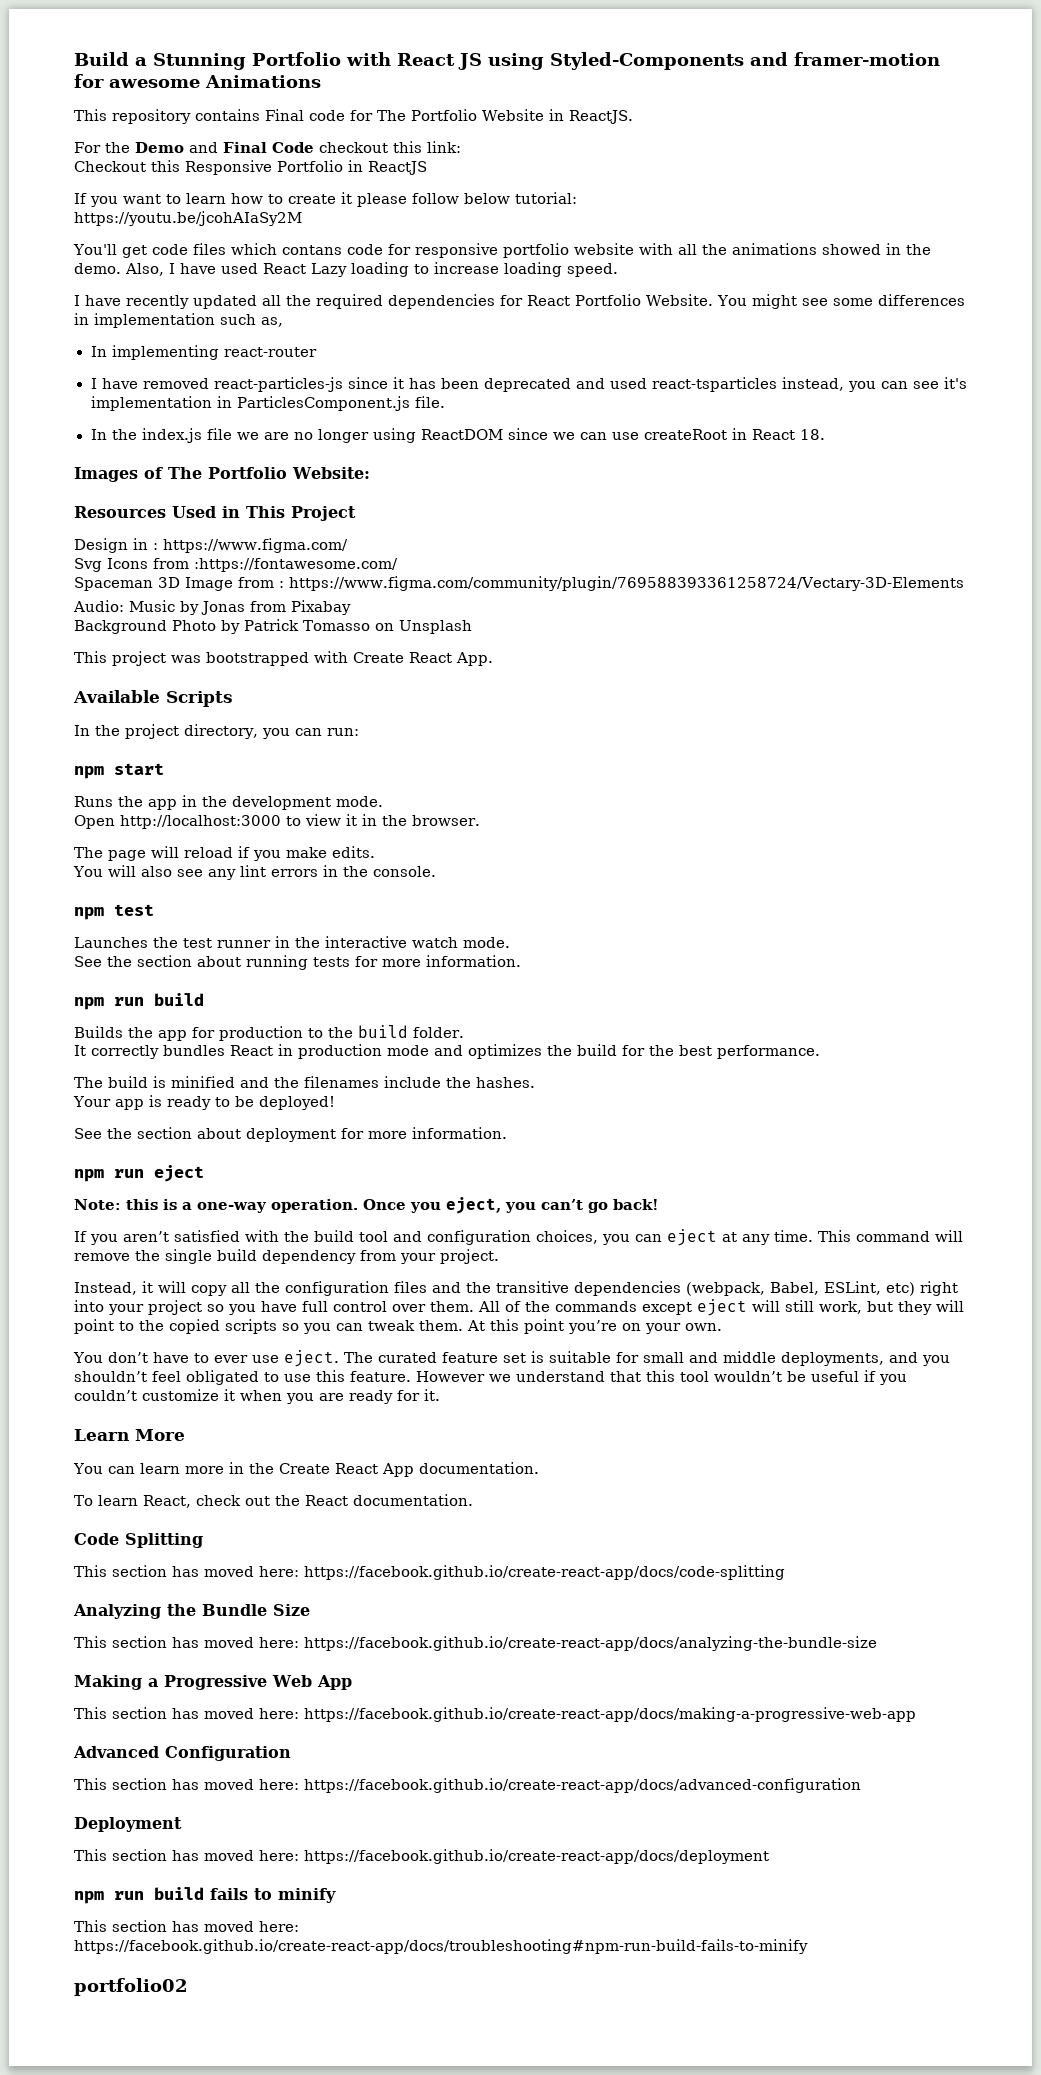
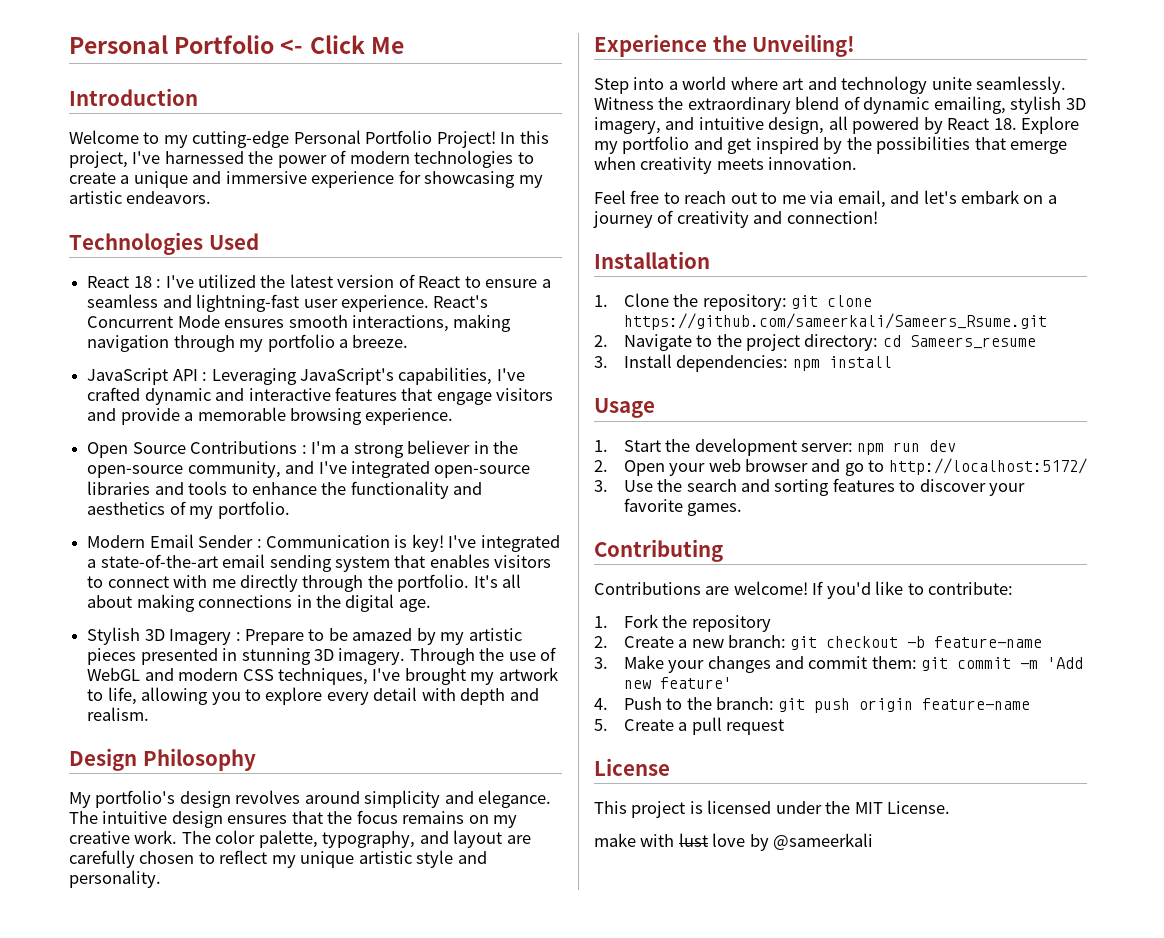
[74,52,940,70] [74,74,321,88] [74,109,633,124] [74,141,461,153] [74,160,427,175] [74,192,577,207] [74,211,302,226] [73,243,931,258] [74,262,618,277] [74,294,965,309] [74,313,283,328] [90,345,317,360] [90,377,967,392] [90,396,445,411] [90,428,825,443] [74,467,370,482] [74,506,356,521] [74,538,348,553] [74,558,398,572] [74,576,964,591] [73,600,351,615] [74,619,472,634] [74,651,493,666] [73,690,233,707] [74,724,359,739] [74,763,164,779] [74,795,383,810] [74,814,480,829] [74,846,375,861] [73,865,436,880] [74,904,154,920] [74,936,510,948] [74,955,521,970] [74,993,204,1010] [74,1025,464,1041] [74,1044,820,1059] [74,1076,535,1088] [73,1095,335,1110] [74,1127,507,1142] [74,1165,204,1182] [74,1197,659,1214] [74,1229,963,1246] [74,1249,499,1264] [74,1281,958,1296] [74,1299,964,1316] [74,1319,722,1334] [73,1350,950,1367] [74,1370,907,1385] [74,1389,440,1404] [74,1429,185,1441] [73,1462,539,1477] [74,1494,473,1508] [74,1533,203,1548] [74,1565,785,1580] [73,1604,310,1619] [74,1636,877,1651] [74,1675,352,1690] [74,1707,916,1722] [73,1746,291,1761] [74,1778,861,1793] [74,1817,182,1832] [74,1849,769,1864] [74,1887,336,1904] [74,1920,299,1932] [74,1939,808,1954] [74,1978,188,1996] Build a Stunning Portfolio with React JS using Styled-Components and framer-motion for awesome Animations // This repository contains Final code for The Portfolio Website in ReactJS. // For the Demo and Final Code checkout this link: // Checkout this Responsive Portfolio in ReactJS // If you want to learn how to create it please follow below tutorial: // https://youtu.be/jcohAIaSy2M // You'll get code files which contans code for responsive portfolio website with all the animations showed in the demo. Also, I have used React Lazy loading to increase loading speed. // I have recently updated all the required dependencies for React Portfolio Website. You might see some differences in implementation such as, // In implementing react-router // I have removed react-particles-js since it has been deprecated and used react-tsparticles instead, you can see it's implementation in ParticlesComponent.js file. // In the index.js file we are no longer using ReactDOM since we can use createRoot in React 18. // Images of The Portfolio Website: // Resources Used in This Project // Design in : https://www.figma.com/ // Svg Icons from :https://fontawesome.com/ // Spaceman 3D Image from : https://www.figma.com/community/plugin/769588393361258724/Vectary-3D-Elements // Audio: Music by Jonas from Pixabay // Background Photo by Patrick Tomasso on Unsplash // This project was bootstrapped with Create React App. // Available Scripts // In the project directory, you can run: // npm start // Runs the app in the development mode. // Open http://localhost:3000 to view it in the browser. // The page will reload if you make edits. // You will also see any lint errors in the console. // npm test // Launches the test runner in the interactive watch mode. // See the section about running tests for more information. // npm run build // Builds the app for production to the build folder. // It correctly bundles React in production mode and optimizes the build for the best performance. // The build is minified and the filenames include the hashes. // Your app is ready to be deployed! // See the section about deployment for more information. // npm run eject // Note: this is a one-way operation. Once you eject, you can’t go back! // If you aren’t satisfied with the build tool and configuration choices, you can eject at any time. This command will remove the single build dependency from your project. // Instead, it will copy all the configuration files and the transitive dependencies (webpack, Babel, ESLint, etc) right into your project so you have full control over them. All of the commands except eject will still work, but they will point to the copied scripts so you can tweak them. At this point you’re on your own. // You don’t have to ever use eject. The curated feature set is suitable for small and middle deployments, and you shouldn’t feel obligated to use this feature. However we understand that this tool wouldn’t be useful if you couldn’t customize it when you are ready for it. // Learn More // You can learn more in the Create React App documentation. // To learn React, check out the React documentation. // Code Splitting // This section has moved here: https://facebook.github.io/create-react-app/docs/code-splitting // Analyzing the Bundle Size // This section has moved here: https://facebook.github.io/create-react-app/docs/analyzing-the-bundle-size // Making a Progressive Web App // This section has moved here: https://facebook.github.io/create-react-app/docs/making-a-progressive-web-app // Advanced Configuration // This section has moved here: https://facebook.github.io/create-react-app/docs/advanced-configuration // Deployment // This section has moved here: https://facebook.github.io/create-react-app/docs/deployment // npm run build fails to minify // This section has moved here: https://facebook.github.io/create-react-app/docs/troubleshooting#npm-run-build-fails-to-minify // portfolio02 -> [69,35,404,54] [69,88,198,106] [69,130,549,148] [69,150,534,168] [69,170,543,188] [69,191,212,204] [69,232,259,255] [87,274,551,288] [87,294,489,312] [87,314,512,332] [87,334,409,352] [87,367,525,385] [87,387,554,405] [87,407,454,425] [87,440,519,458] [87,461,531,478] [87,481,483,499] [87,501,290,519] [87,534,560,552] [87,554,552,572] [87,574,522,592] [87,594,431,612] [87,627,522,645] [87,647,557,665] [87,667,558,685] [87,687,539,705] [87,707,150,721] [69,748,256,771] [69,790,552,808] [69,810,518,828] [69,830,531,848] [69,850,487,868] [69,870,161,888] [594,34,856,57] [594,76,1067,94] [594,96,1086,114] [594,116,1080,134] [594,136,1068,154] [594,157,858,174] [594,190,1057,208] [593,210,878,228] [594,251,710,269] [594,293,873,311] [623,313,1047,330] [594,334,1036,351] [594,354,892,372] [594,398,655,418] [594,438,957,456] [594,458,1087,476] [594,478,1026,496] [623,498,743,516] [594,539,723,562] [594,581,1014,599] [594,614,771,632] [594,635,1043,650] [594,655,1084,673] [623,677,732,689] [594,697,1031,713] [594,717,785,735] [594,758,670,776] [594,800,951,818] [594,833,874,851] Personal Portfolio <- Click Me // Introduction // Welcome to my cutting-edge Personal Portfolio Project! In this project, I've harnessed the power of modern technologies to create a unique and immersive experience for showcasing my artistic endeavors. // Technologies Used // React 18 : I've utilized the latest version of React to ensure a seamless and lightning-fast user experience. React's Concurrent Mode ensures smooth interactions, making navigation through my portfolio a breeze. // JavaScript API : Leveraging JavaScript's capabilities, I've crafted dynamic and interactive features that engage visitors and provide a memorable browsing experience. // Open Source Contributions : I'm a strong believer in the open-source community, and I've integrated open-source libraries and tools to enhance the functionality and aesthetics of my portfolio. // Modern Email Sender : Communication is key! I've integrated a state-of-the-art email sending system that enables visitors to connect with me directly through the portfolio. It's all about making connections in the digital age. // Stylish 3D Imagery : Prepare to be amazed by my artistic pieces presented in stunning 3D imagery. Through the use of WebGL and modern CSS techniques, I've brought my artwork to life, allowing you to explore every detail with depth and realism. // Design Philosophy // My portfolio's design revolves around simplicity and elegance. The intuitive design ensures that the focus remains on my creative work. The color palette, typography, and layout are carefully chosen to reflect my unique artistic style and personality. // Experience the Unveiling! // Step into a world where art and technology unite seamlessly. Witness the extraordinary blend of dynamic emailing, stylish 3D imagery, and intuitive design, all powered by React 18. Explore my portfolio and get inspired by the possibilities that emerge when creativity meets innovation. // Feel free to reach out to me via email, and let's embark on a journey of creativity and connection! // Installation // 1. Clone the repository: git clone https://github.com/sameerkali/Sameers_Rsume.git // 2. Navigate to the project directory: cd Sameers_resume // 3. Install dependencies: npm install // Usage // 1. Start the development server: npm run dev // 2. Open your web browser and go to http://localhost:5172/ // 3. Use the search and sorting features to discover your favorite games. // Contributing // Contributions are welcome! If you'd like to contribute: // 1. Fork the repository // 2. Create a new branch: git checkout -b feature-name // 3. Make your changes and commit them: git commit -m 'Add new feature' // 4. Push to the branch: git push origin feature-name // 5. Create a pull request // License // This project is licensed under the MIT License. // make with lust love by @sameerkali

